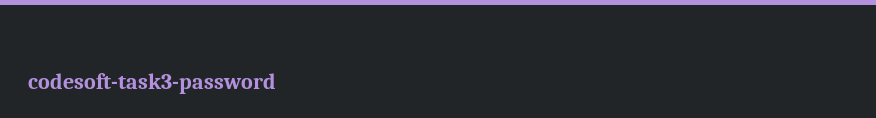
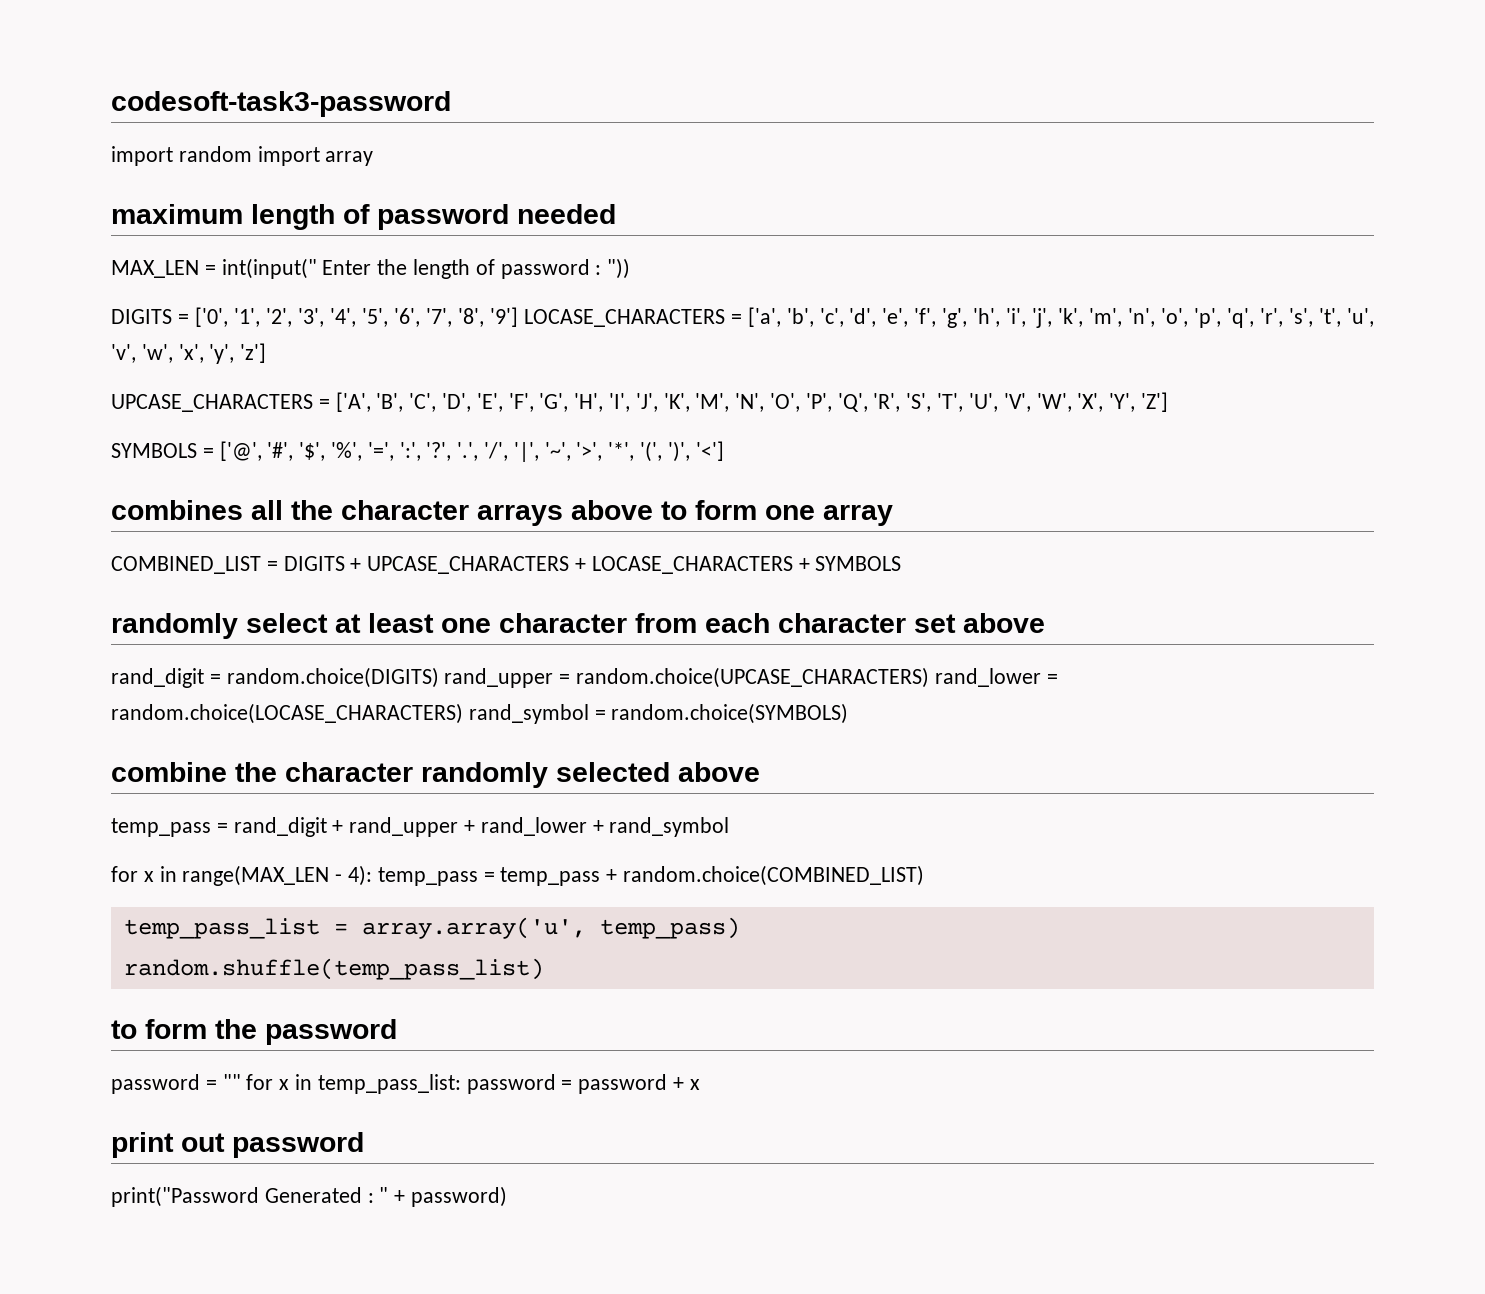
(276, 83) none -> [111,146,374,166] [111,204,616,230] [111,258,631,279] [111,307,1375,328] [111,343,267,364] [111,392,1168,412] [111,441,724,462] [111,500,893,526] [111,556,902,574] [111,613,1045,639] [111,667,1058,688] [111,703,849,724] [111,762,760,788] [111,817,730,837] [111,865,925,886] [123,917,740,939] [123,958,544,980] [111,1019,397,1045] [111,1074,700,1094] [111,1132,364,1158] [111,1186,508,1207] // import random import array // maximum length of password needed // MAX_LEN = int(input(" Enter the length of password : ")) // DIGITS = ['0', '1', '2', '3', '4', '5', '6', '7', '8', '9'] LOCASE_CHARACTERS = ['a', 'b', 'c', 'd', 'e', 'f', 'g', 'h', 'i', 'j', 'k', 'm', 'n', 'o', 'p', 'q', 'r', 's', 't', 'u', 'v', 'w', 'x', 'y', 'z'] // UPCASE_CHARACTERS = ['A', 'B', 'C', 'D', 'E', 'F', 'G', 'H', 'I', 'J', 'K', 'M', 'N', 'O', 'P', 'Q', 'R', 'S', 'T', 'U', 'V', 'W', 'X', 'Y', 'Z'] // SYMBOLS = ['@', '#', '$', '%', '=', ':', '?', '.', '/', '|', '~', '>', '*', '(', ')', '<'] // combines all the character arrays above to form one array // COMBINED_LIST = DIGITS + UPCASE_CHARACTERS + LOCASE_CHARACTERS + SYMBOLS // randomly select at least one character from each character set above // rand_digit = random.choice(DIGITS) rand_upper = random.choice(UPCASE_CHARACTERS) rand_lower = random.choice(LOCASE_CHARACTERS) rand_symbol = random.choice(SYMBOLS) // combine the character randomly selected above // temp_pass = rand_digit + rand_upper + rand_lower + rand_symbol // for x in range(MAX_LEN - 4): temp_pass = temp_pass + random.choice(COMBINED_LIST) // temp_pass_list = array.array('u', temp_pass) // random.shuffle(temp_pass_list) // to form the password // password = "" for x in temp_pass_list: password = password + x // print out password // print("Password Generated : " + password)

